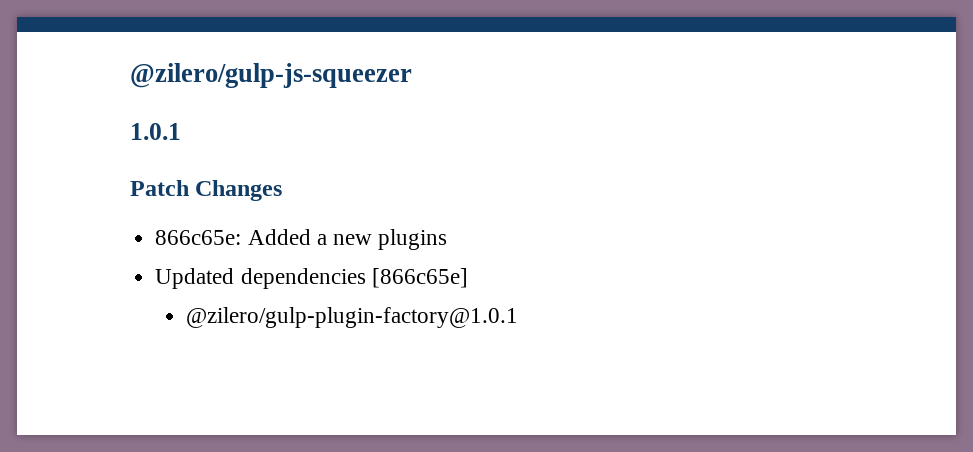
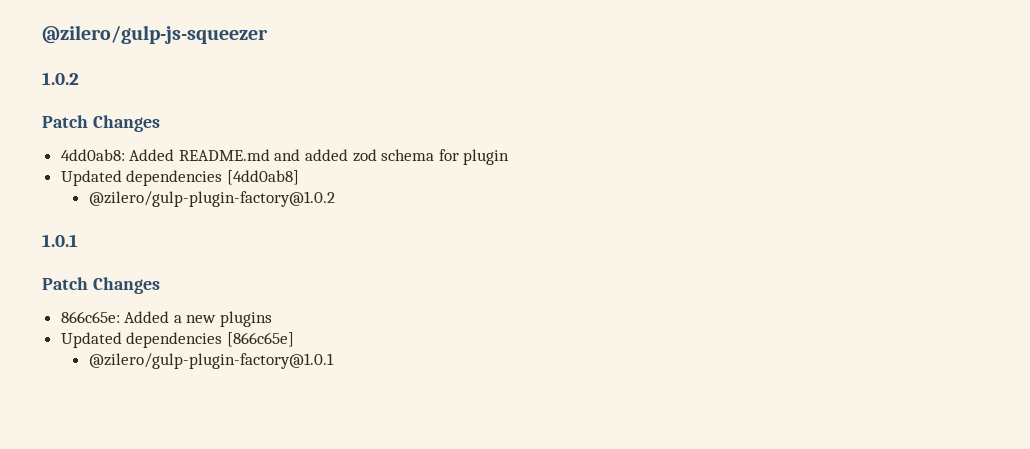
(412, 75) none -> [42,72,79,85] [42,115,160,132] [60,149,510,165] [60,170,299,186] [88,191,335,207] // 1.0.2 // Patch Changes // 4dd0ab8: Added README.md and added zod schema for plugin // Updated dependencies [4dd0ab8] // @zilero/gulp-plugin-factory@1.0.2

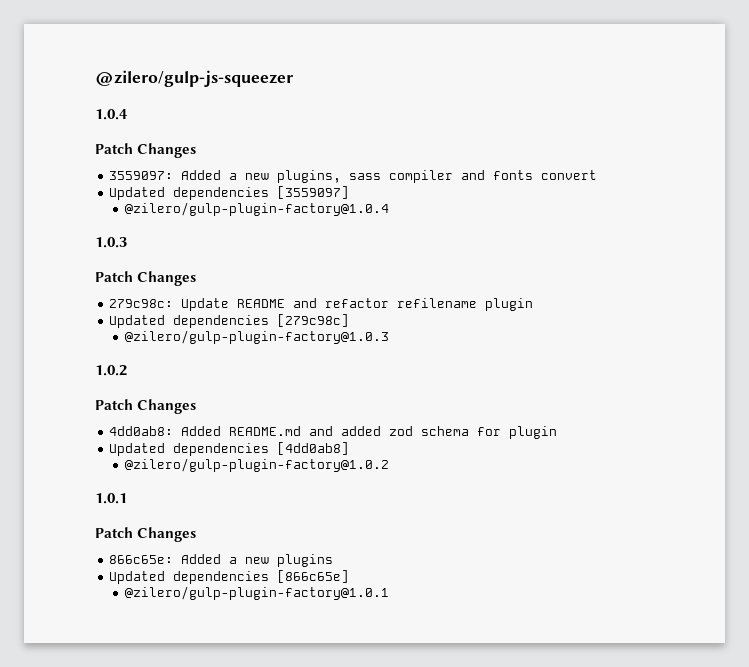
(268, 34) none -> [95,109,128,120] [95,143,197,158] [109,170,598,183] [109,186,350,200] [125,202,390,216] [95,237,127,248] [95,271,197,286] [109,298,534,311] [109,314,350,328] [125,330,390,344] // 1.0.4 // Patch Changes // 3559097: Added a new plugins, sass compiler and fonts convert // Updated dependencies [3559097] // @zilero/gulp-plugin-factory@1.0.4 // 1.0.3 // Patch Changes // 279c98c: Update README and refactor refilename plugin // Updated dependencies [279c98c] // @zilero/gulp-plugin-factory@1.0.3

